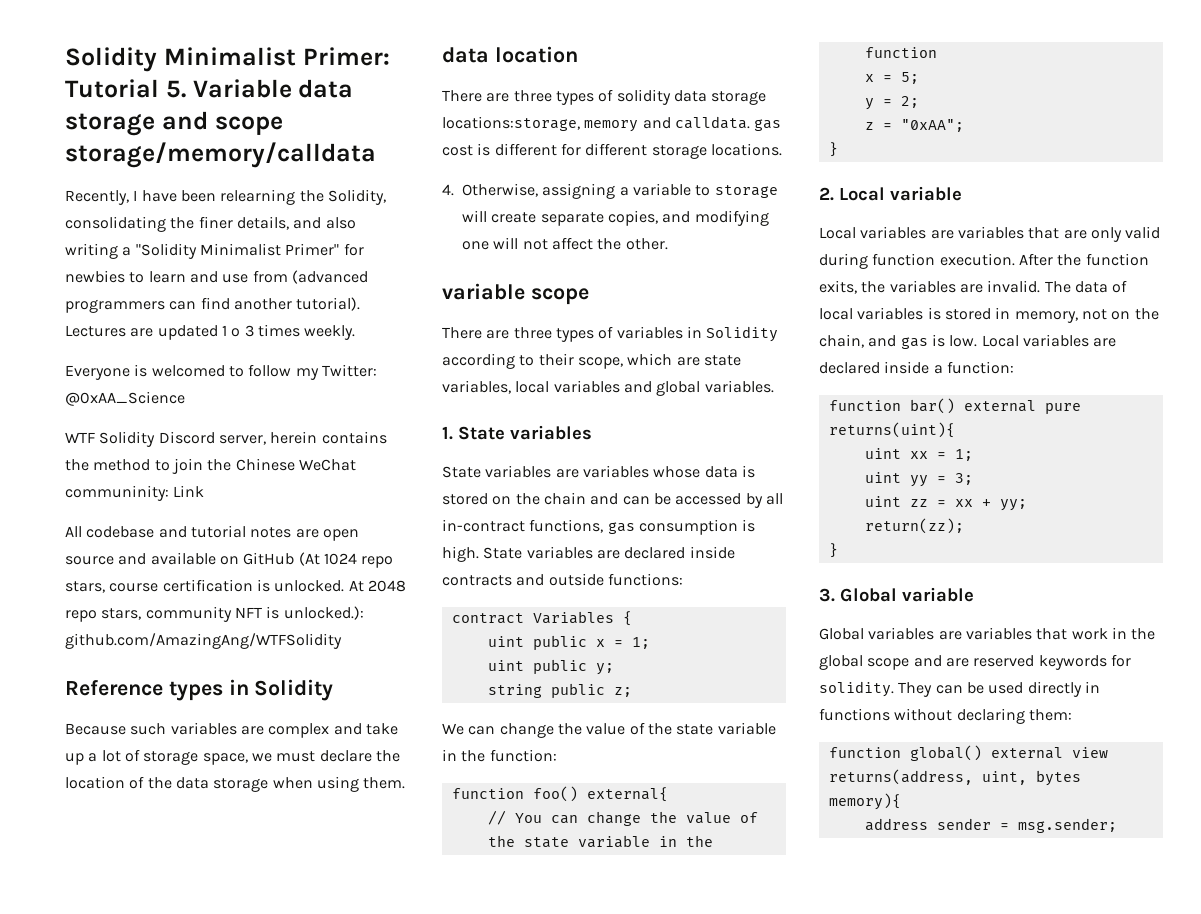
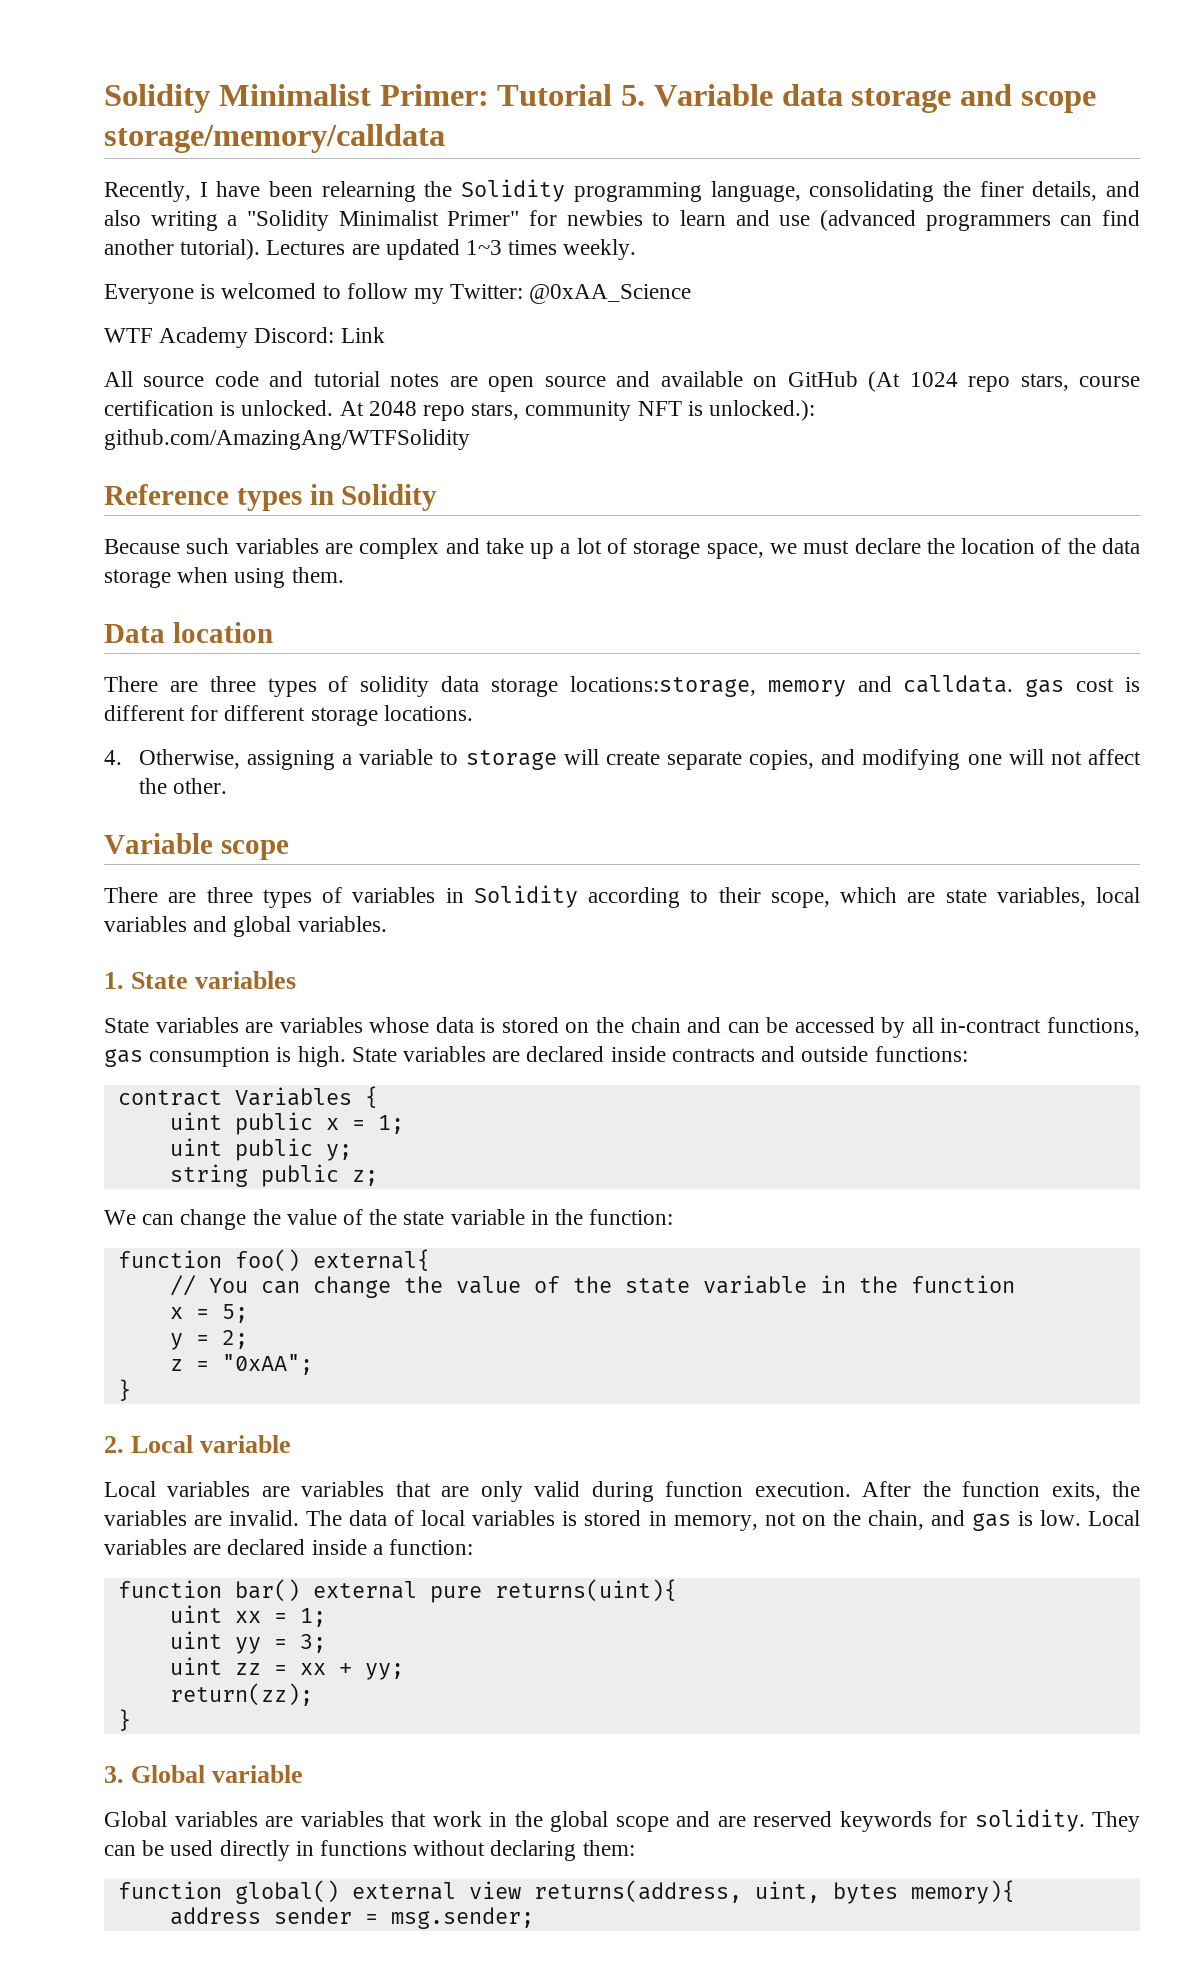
[327,189,386,205] Solidity, -> [461,179,801,202] Solidity programming language,
[252,270,288,283] from -> (811, 220) none
[221,325,254,337] 1 o 3 -> [466,240,503,255] 1~3
[99,431,387,447] [65,458,356,474] [65,485,169,501] Solidity Discord server, herein contains the method to join the Chinese WeChat communinity: -> [159,327,335,348] Academy Discord:
[86,526,155,538] codebase -> [143,371,259,387] source code
[442,47,489,63] data -> [104,624,165,643] Data
[442,283,525,300] variable -> [104,833,213,854] Variable

